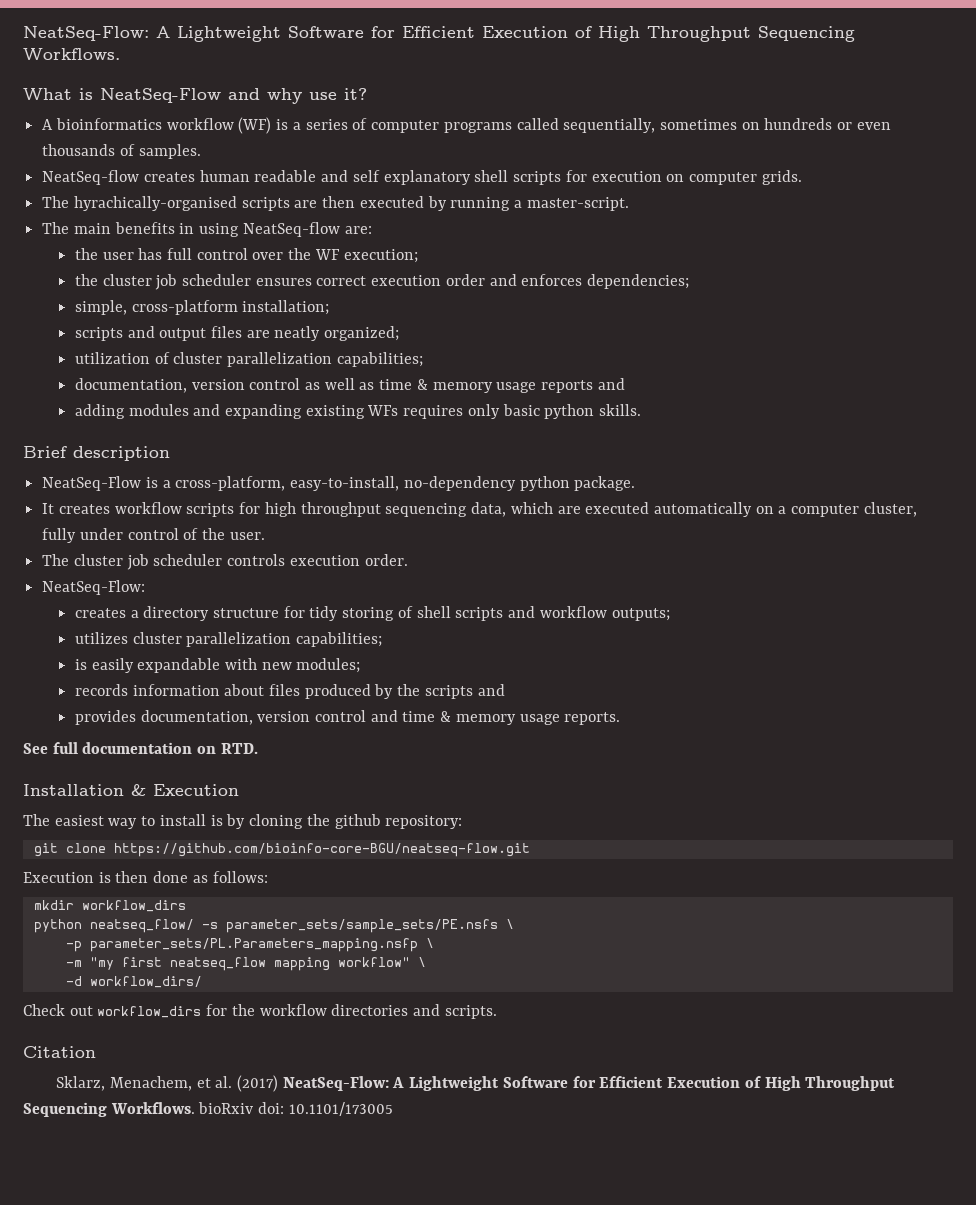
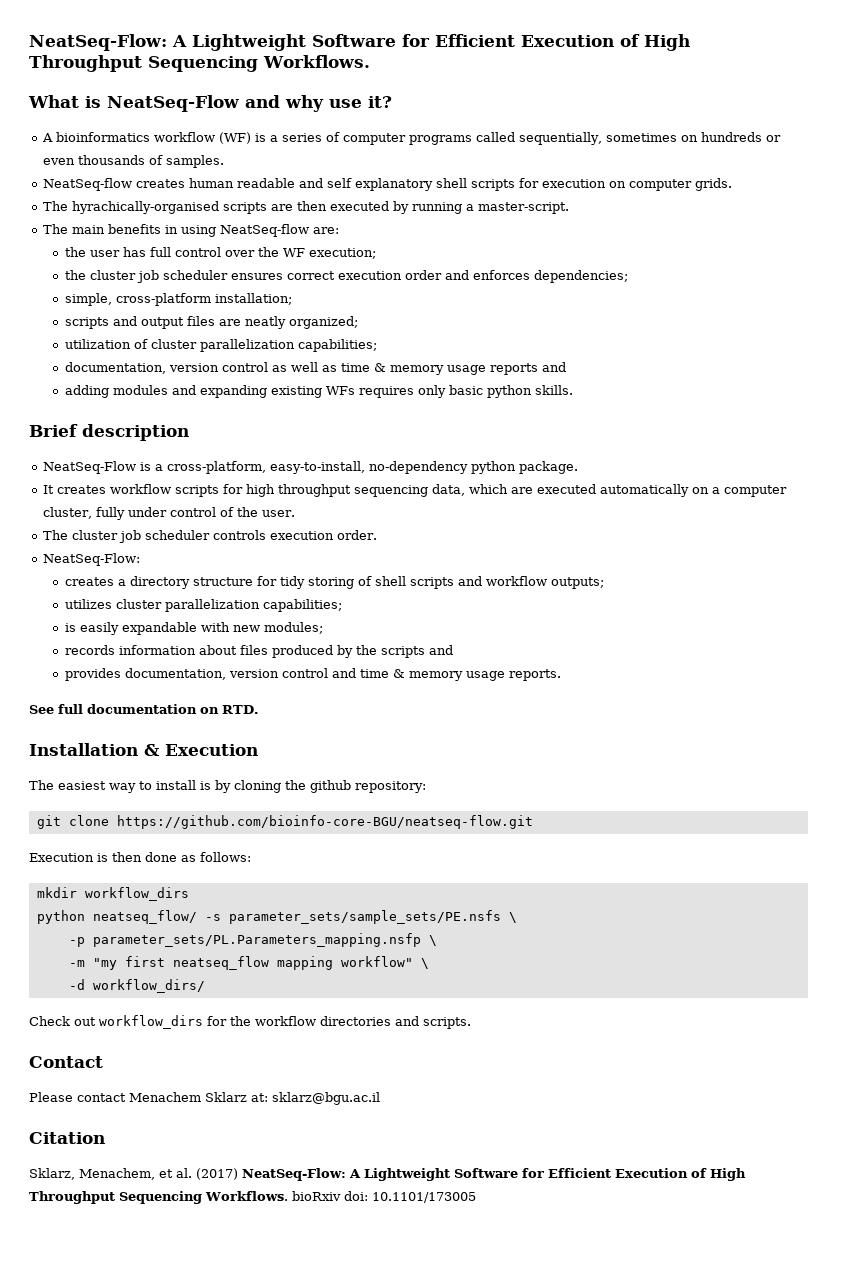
(497, 1012) none -> [29,1056,103,1068] [29,1092,380,1105] // Contact // Please contact Menachem Sklarz at: sklarz@bgu.ac.il

